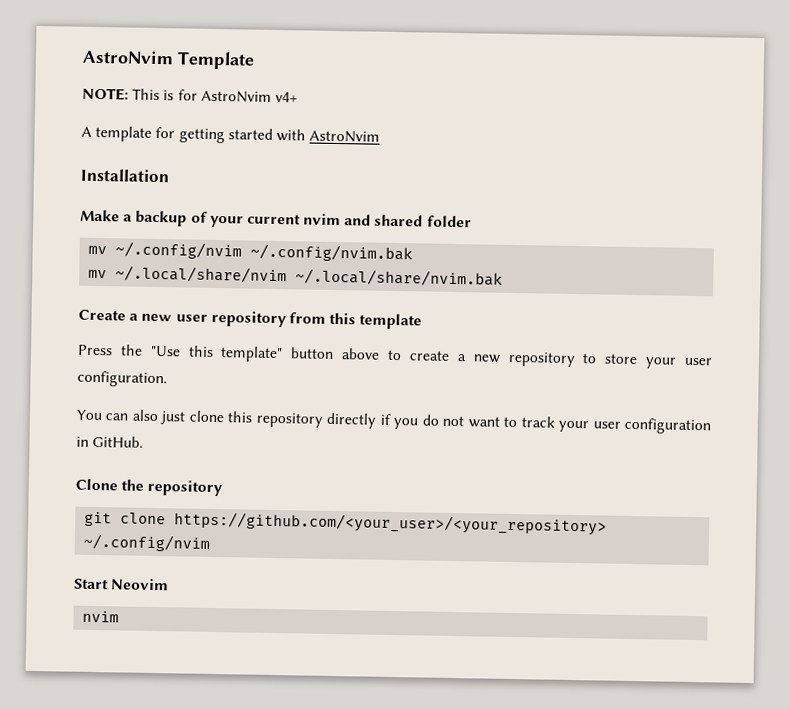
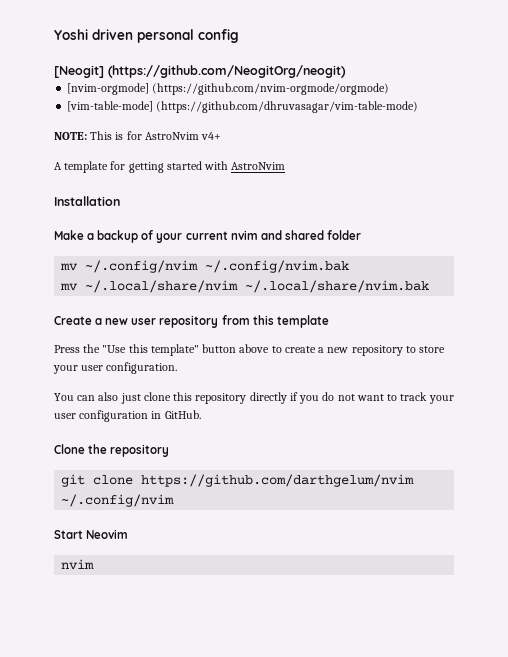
[82,49,255,70] AstroNvim Template -> [54,29,239,43] [54,65,346,78] [67,83,390,95] [67,101,419,113] Yoshi driven personal config // [Neogit] (https://github.com/NeogitOrg/neogit) // [nvim-orgmode] (https://github.com/nvim-orgmode/orgmode) // [vim-table-mode] (https://github.com/dhruvasagar/vim-table-mode)
[174,511,608,536] https://github.com/<your_user>/<your_repository> -> [141,474,415,487] https://github.com/darthgelum/nvim

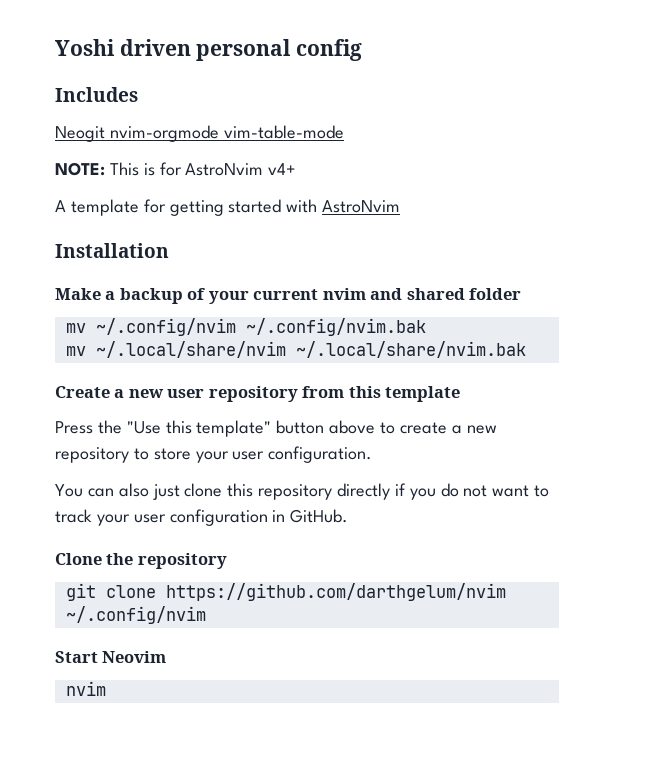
[54,65,346,78] [67,83,390,95] [67,101,419,113] [Neogit] (https://github.com/NeogitOrg/neogit) // [nvim-orgmode] (https://github.com/nvim-orgmode/orgmode) // [vim-table-mode] (https://github.com/dhruvasagar/vim-table-mode) -> [55,87,138,102] [55,125,344,142] Includes // Neogit nvim-orgmode vim-table-mode

